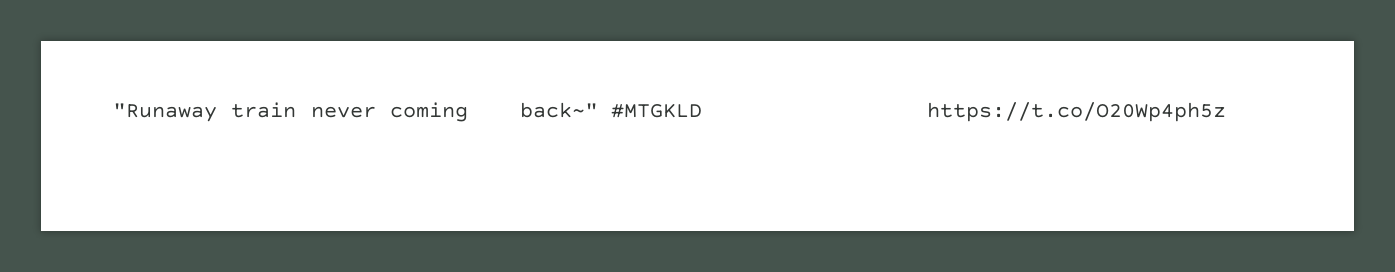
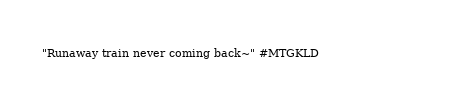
[927,102,1226,122] https://t.co/O20Wp4ph5z -> (319, 53) none

